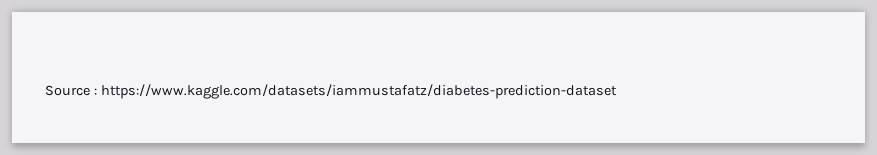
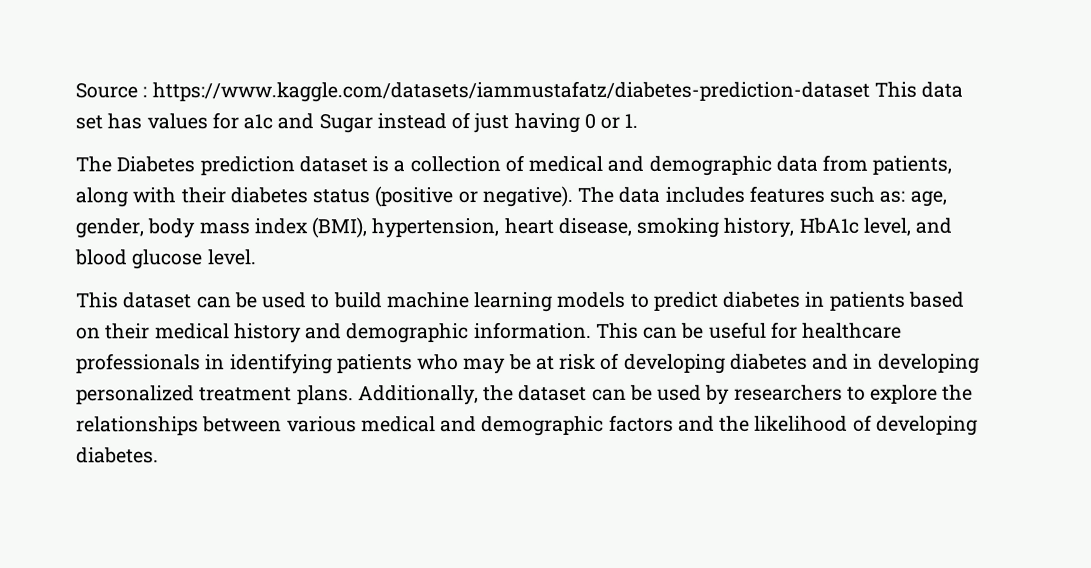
(617, 91) none -> [873,81,964,98] [75,112,639,134] [75,154,953,176] [75,185,947,208] [75,217,953,239] [74,249,256,270] [76,291,965,313] [76,321,903,344] [76,352,980,375] [76,384,974,406] [76,414,978,437] [76,447,159,464] This data set has values for a1c and Sugar instead of just having 0 or 1. // The Diabetes prediction dataset is a collection of medical and demographic data from patients, along with their diabetes status (positive or negative). The data includes features such as: age, gender, body mass index (BMI), hypertension, heart disease, smoking history, HbA1c level, and blood glucose level. // This dataset can be used to build machine learning models to predict diabetes in patients based on their medical history and demographic information. This can be useful for healthcare professionals in identifying patients who may be at risk of developing diabetes and in developing personalized treatment plans. Additionally, the dataset can be used by researchers to explore the relationships between various medical and demographic factors and the likelihood of developing diabetes.

